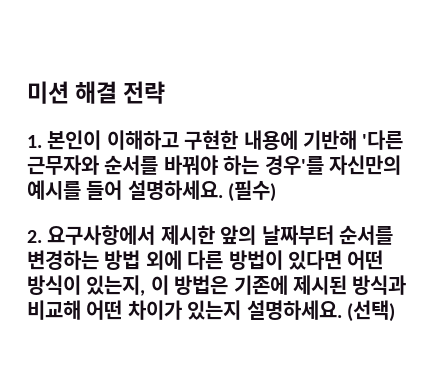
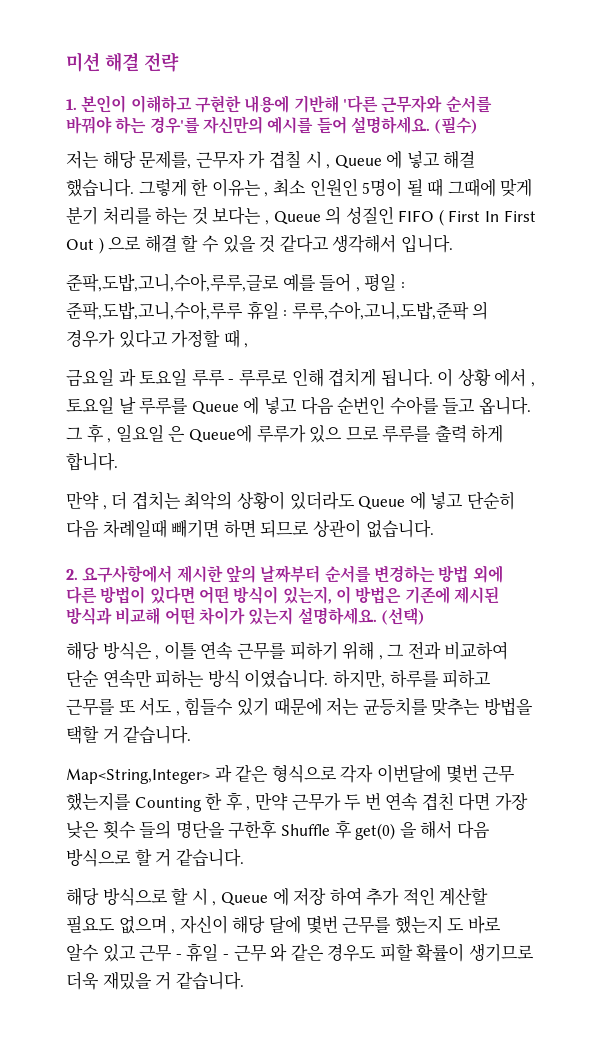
(277, 191) none -> [66,150,476,169] [66,178,533,197] [66,206,536,226] [66,234,453,254] [66,273,405,292] [66,301,489,320] [66,329,249,348] [66,368,536,387] [66,396,531,415] [66,424,504,443] [66,453,118,471] [66,491,515,510] [66,519,434,538] // 저는 해당 문제를, 근무자 가 겹칠 시 , Queue 에 넣고 해결 했습니다. 그렇게 한 이유는 , 최소 인원인 5명이 될 때 그때에 맞게 분기 처리를 하는 것 보다는 , Queue 의 성질인 FIFO ( First In First Out ) 으로 해결 할 수 있을 것 같다고 생각해서 입니다. // 준팍,도밥,고니,수아,루루,글로 예를 들어 , 평일 : 준팍,도밥,고니,수아,루루 휴일 : 루루,수아,고니,도밥,준팍 의 경우가 있다고 가정할 때 , // 금요일 과 토요일 루루 - 루루로 인해 겹치게 됩니다. 이 상황 에서 , 토요일 날 루루를 Queue 에 넣고 다음 순번인 수아를 들고 옵니다. 그 후 , 일요일 은 Queue에 루루가 있으 므로 루루를 출력 하게 합니다. // 만약 , 더 겹치는 최악의 상황이 있더라도 Queue 에 넣고 단순히 다음 차례일때 빼기면 하면 되므로 상관이 없습니다.
(395, 311) none -> [66,641,509,660] [66,669,492,688] [66,697,533,716] [66,725,192,744] [66,764,516,784] [66,792,529,812] [66,820,490,840] [66,848,244,867] [66,887,489,906] [66,915,501,934] [66,943,535,962] [66,971,244,990] // 해당 방식은 , 이틀 연속 근무를 피하기 위해 , 그 전과 비교하여 단순 연속만 피하는 방식 이였습니다. 하지만, 하루를 피하고 근무를 또 서도 , 힘들수 있기 때문에 저는 균등치를 맞추는 방법을 택할 거 같습니다. // Map<String,Integer> 과 같은 형식으로 각자 이번달에 몇번 근무 했는지를 Counting 한 후 , 만약 근무가 두 번 연속 겹친 다면 가장 낮은 횟수 들의 명단을 구한후 Shuffle 후 get(0) 을 해서 다음 방식으로 할 거 같습니다. // 해당 방식으로 할 시 , Queue 에 저장 하여 추가 적인 계산할 필요도 없으며 , 자신이 해당 달에 몇번 근무를 했는지 도 바로 알수 있고 근무 - 휴일 - 근무 와 같은 경우도 피할 확률이 생기므로 더욱 재밌을 거 같습니다.

